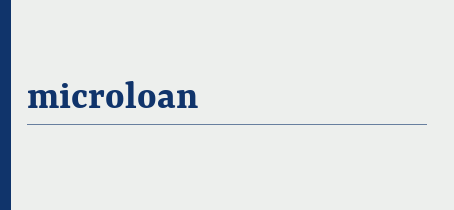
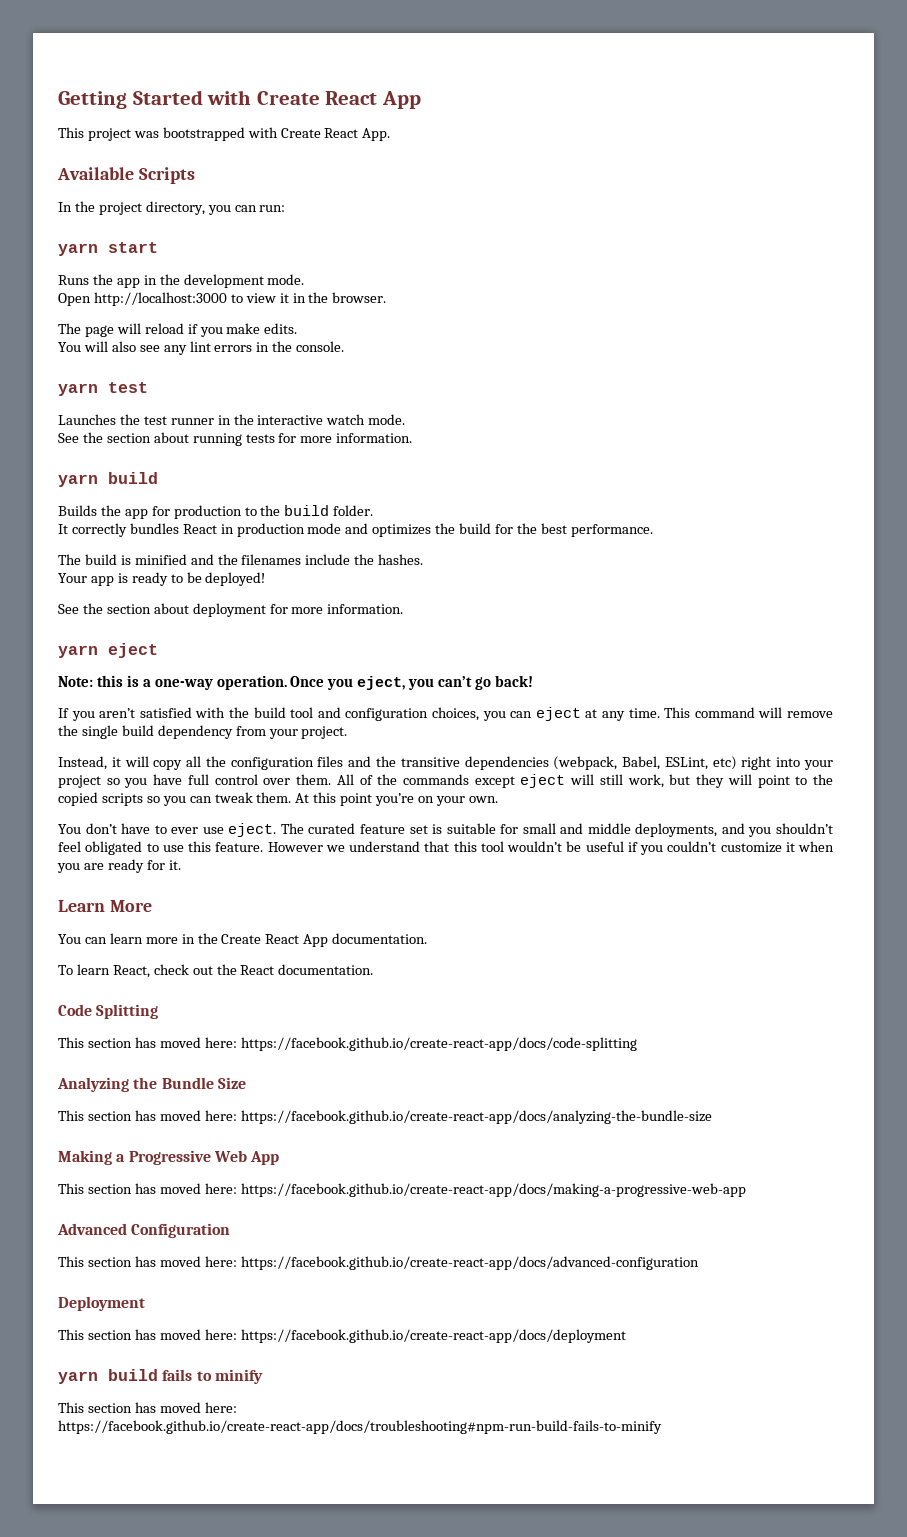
[27,81,198,108] microloan -> [58,90,421,109] [58,127,391,141] [57,167,195,184] [58,201,286,215] [58,242,158,256] [58,274,305,288] [58,292,387,306] [58,323,298,337] [58,341,345,355] [58,382,148,396] [58,414,406,425] [58,432,413,446] [58,472,158,487] [58,505,374,519] [58,523,653,537] [58,554,424,565] [58,572,266,586] [58,603,404,617] [58,643,158,658] [58,675,533,690] [58,707,834,721] [58,725,348,739] [58,756,834,770] [58,774,834,788] [58,792,498,806] [58,823,833,837] [58,841,834,855] [57,859,181,873] [58,900,152,912] [58,933,428,947] [58,964,374,978] [58,1004,159,1019] [58,1037,637,1051] [57,1077,246,1092] [58,1110,712,1124] [58,1150,280,1165] [58,1183,746,1197] [57,1223,231,1238] [58,1256,699,1270] [58,1296,145,1311] [58,1329,626,1343] [58,1369,263,1384] [58,1402,237,1413] [58,1420,662,1434] Getting Started with Create React App // This project was bootstrapped with Create React App. // Available Scripts // In the project directory, you can run: // yarn start // Runs the app in the development mode. // Open http://localhost:3000 to view it in the browser. // The page will reload if you make edits. // You will also see any lint errors in the console. // yarn test // Launches the test runner in the interactive watch mode. // See the section about running tests for more information. // yarn build // Builds the app for production to the build folder. // It correctly bundles React in production mode and optimizes the build for the best performance. // The build is minified and the filenames include the hashes. // Your app is ready to be deployed! // See the section about deployment for more information. // yarn eject // Note: this is a one-way operation. Once you eject, you can’t go back! // If you aren’t satisfied with the build tool and configuration choices, you can eject at any time. This command will remove the single build dependency from your project. // Instead, it will copy all the configuration files and the transitive dependencies (webpack, Babel, ESLint, etc) right into your project so you have full control over them. All of the commands except eject will still work, but they will point to the copied scripts so you can tweak them. At this point you’re on your own. // You don’t have to ever use eject. The curated feature set is suitable for small and middle deployments, and you shouldn’t feel obligated to use this feature. However we understand that this tool wouldn’t be useful if you couldn’t customize it when you are ready for it. // Learn More // You can learn more in the Create React App documentation. // To learn React, check out the React documentation. // Code Splitting // This section has moved here: https://facebook.github.io/create-react-app/docs/code-splitting // Analyzing the Bundle Size // This section has moved here: https://facebook.github.io/create-react-app/docs/analyzing-the-bundle-size // Making a Progressive Web App // This section has moved here: https://facebook.github.io/create-react-app/docs/making-a-progressive-web-app // Advanced Configuration // This section has moved here: https://facebook.github.io/create-react-app/docs/advanced-configuration // Deployment // This section has moved here: https://facebook.github.io/create-react-app/docs/deployment // yarn build fails to minify // This section has moved here: https://facebook.github.io/create-react-app/docs/troubleshooting#npm-run-build-fails-to-minify

